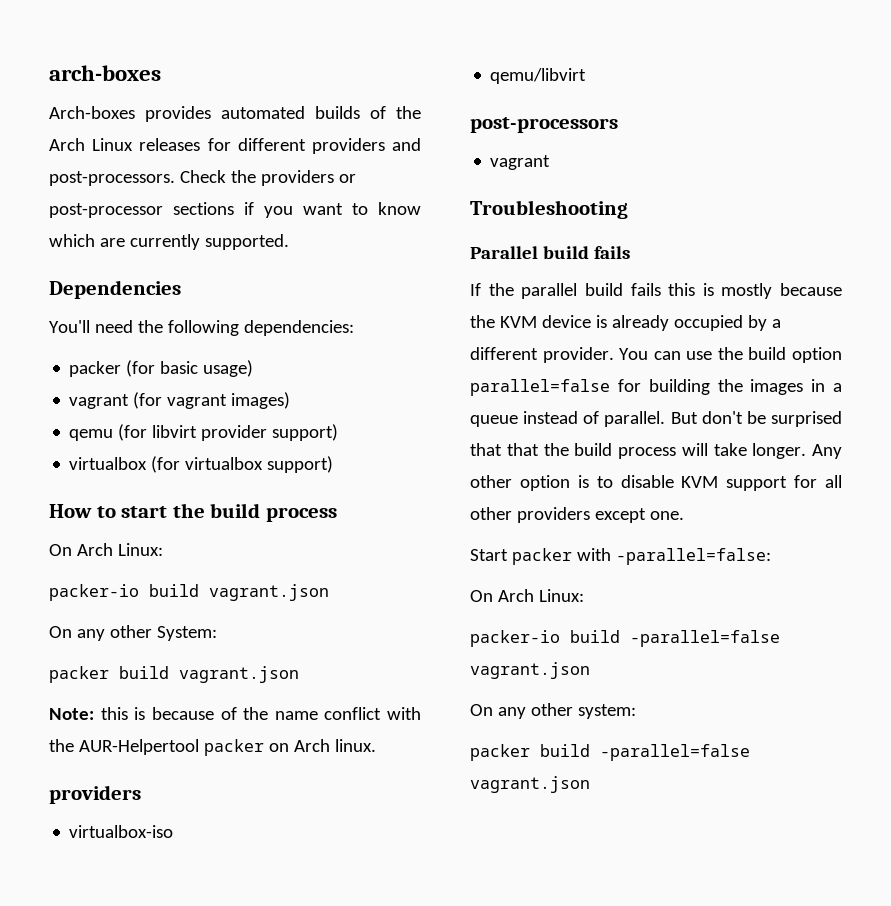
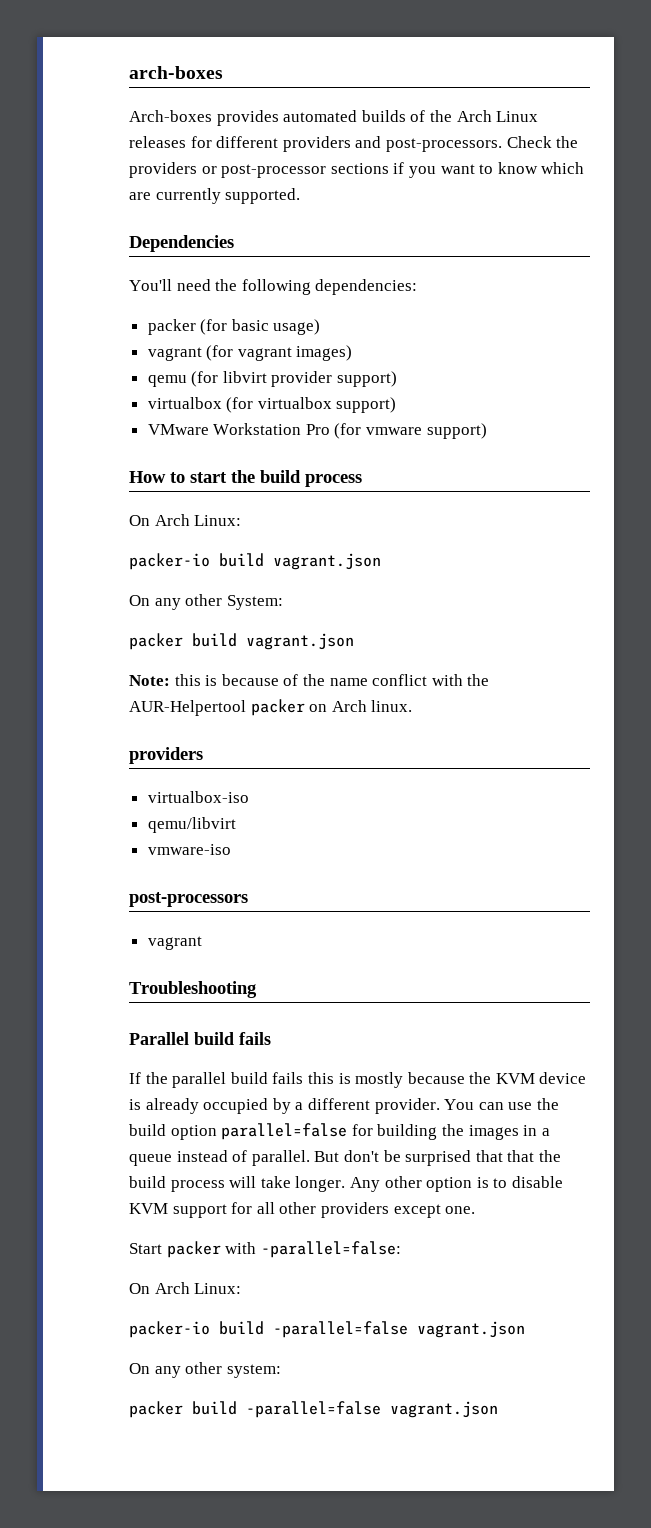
(334, 464) none -> [147,423,487,439] // VMware Workstation Pro (for vmware support)
(587, 76) none -> [147,844,231,855] // vmware-iso

